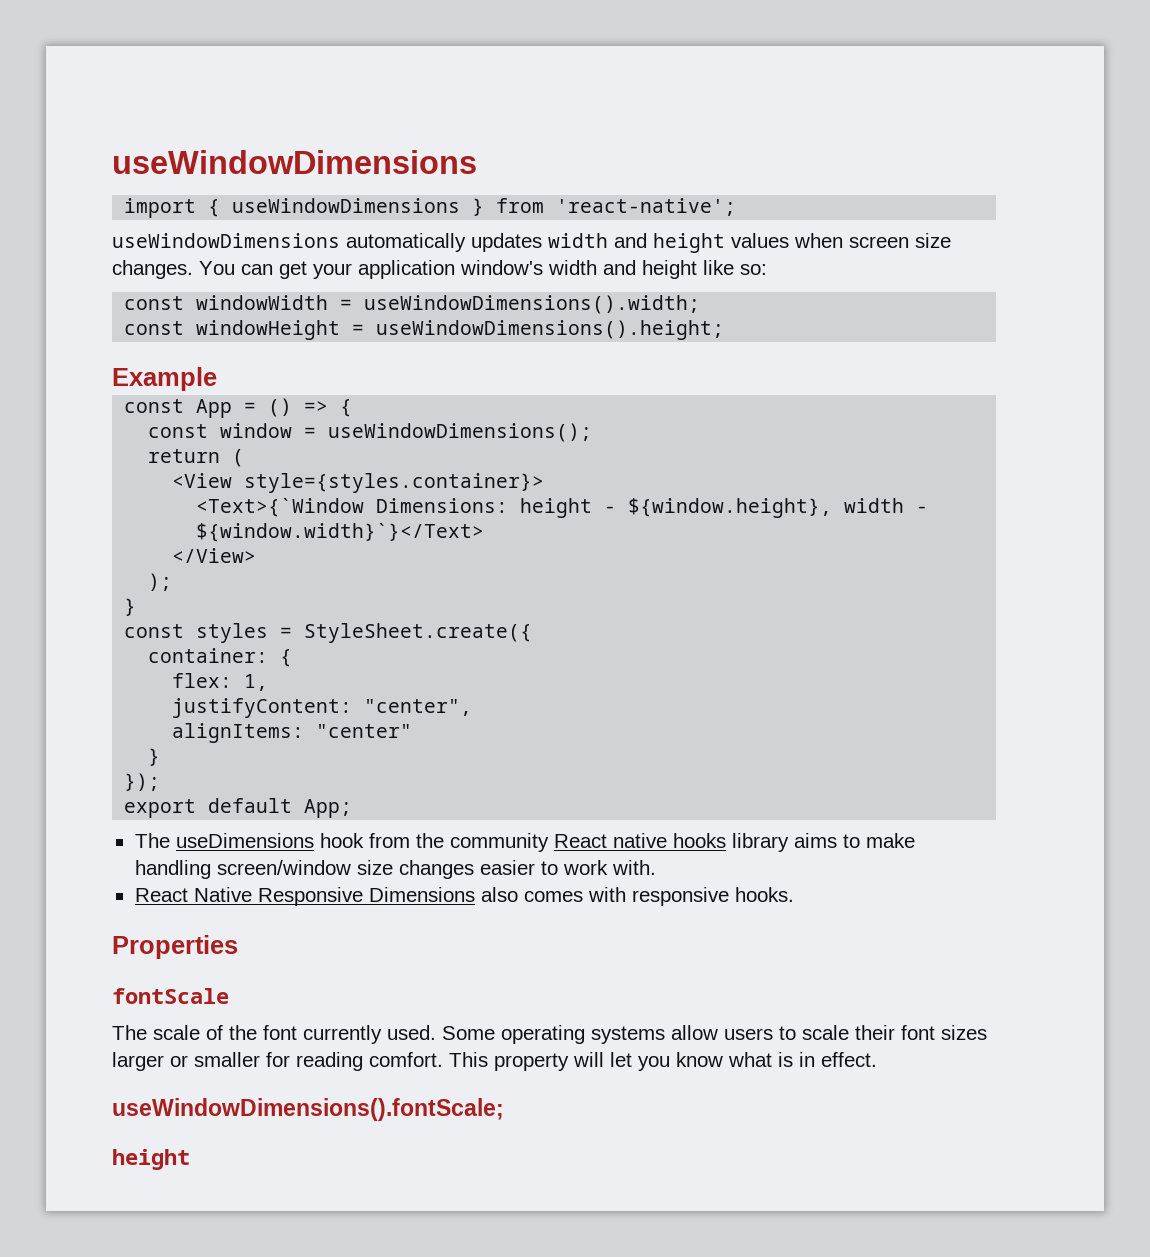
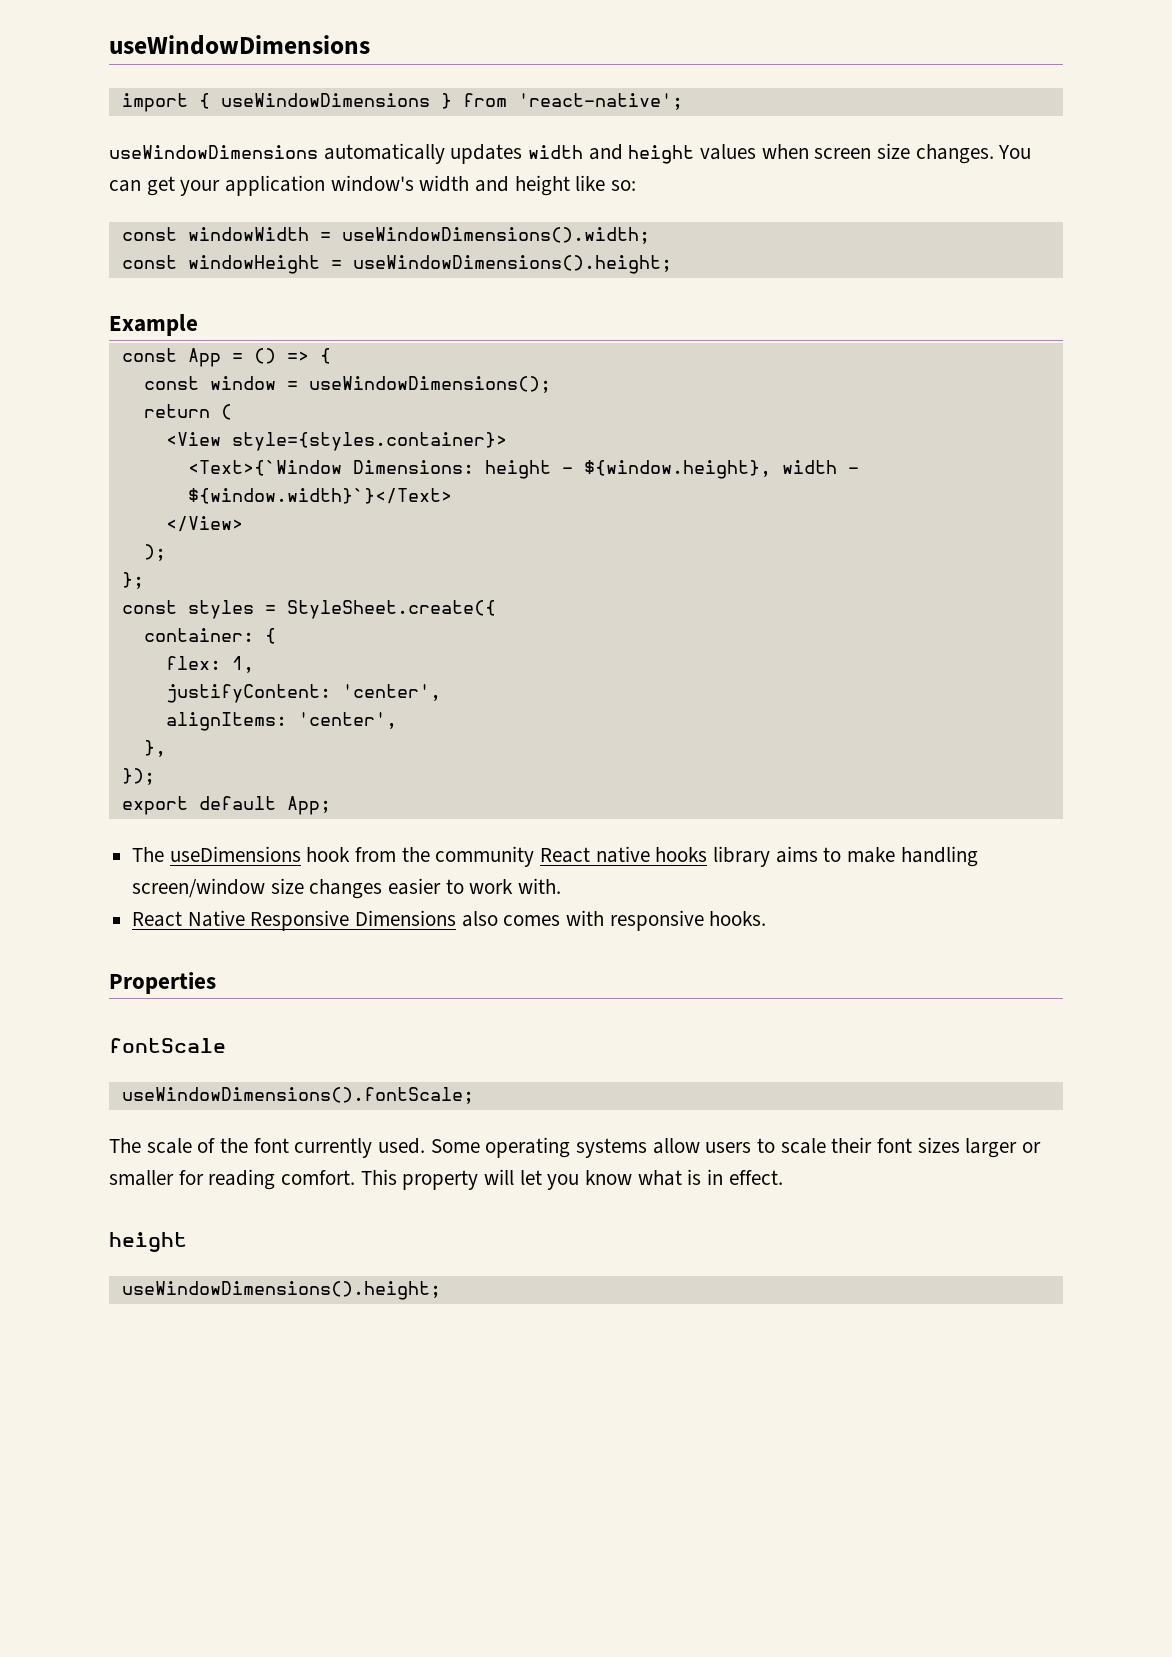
[124,598,137,616] } -> [121,572,144,589] };
[364,699,473,716] "center", -> [341,684,441,701] 'center',
[316,724,413,738] [148,748,161,766] "center" // } -> [297,712,397,729] [143,740,166,757] 'center', // },
(229, 996) none -> [121,1087,474,1104] // useWindowDimensions().fontScale;
[112,1098,504,1121] [112,1149,190,1170] useWindowDimensions().fontScale; // height -> [109,1232,187,1252] [121,1281,441,1300] height // useWindowDimensions().height;

